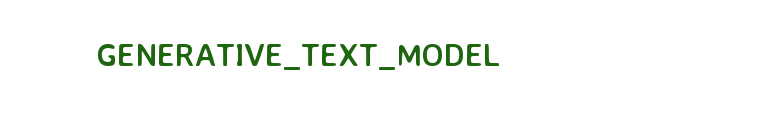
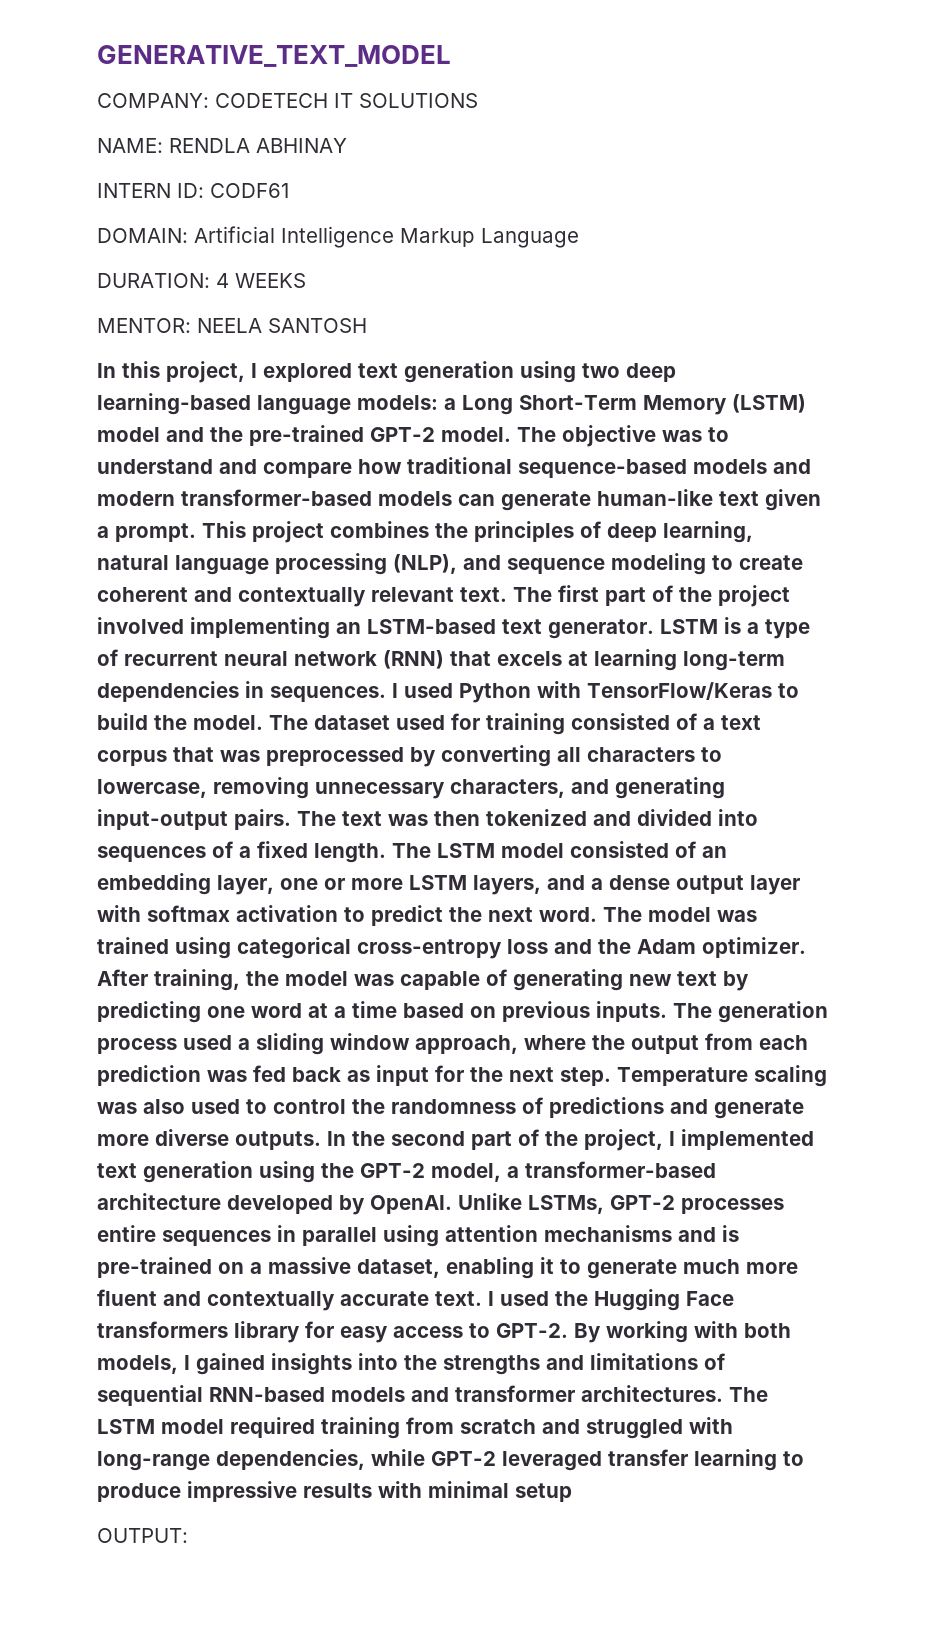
(500, 57) none -> [97,93,478,108] [97,138,347,153] [97,183,289,198] [97,226,579,248] [97,273,306,288] [97,318,367,333] [97,361,676,383] [97,393,806,415] [97,425,729,447] [97,457,811,478] [97,489,821,511] [97,521,753,543] [97,553,803,575] [97,585,790,607] [97,617,810,639] [97,649,785,671] [97,681,799,703] [97,713,761,735] [97,745,722,767] [97,777,725,799] [97,809,758,830] [97,841,727,863] [97,873,800,895] [97,905,757,926] [97,937,806,959] [97,969,749,991] [97,1001,828,1023] [97,1033,808,1055] [97,1065,827,1087] [97,1097,804,1119] [97,1129,814,1151] [97,1161,716,1183] [97,1193,784,1215] [97,1225,739,1247] [97,1257,798,1279] [97,1289,734,1311] [97,1321,791,1343] [97,1353,725,1375] [97,1385,768,1406] [97,1417,733,1439] [97,1449,804,1471] [97,1481,572,1502] [97,1528,188,1543] // COMPANY: CODETECH IT SOLUTIONS // NAME: RENDLA ABHINAY // INTERN ID: CODF61 // DOMAIN: Artificial Intelligence Markup Language // DURATION: 4 WEEKS // MENTOR: NEELA SANTOSH // In this project, I explored text generation using two deep learning-based language models: a Long Short-Term Memory (LSTM) model and the pre-trained GPT-2 model. The objective was to understand and compare how traditional sequence-based models and modern transformer-based models can generate human-like text given a prompt. This project combines the principles of deep learning, natural language processing (NLP), and sequence modeling to create coherent and contextually relevant text. The first part of the project involved implementing an LSTM-based text generator. LSTM is a type of recurrent neural network (RNN) that excels at learning long-term dependencies in sequences. I used Python with TensorFlow/Keras to build the model. The dataset used for training consisted of a text corpus that was preprocessed by converting all characters to lowercase, removing unnecessary characters, and generating input-output pairs. The text was then tokenized and divided into sequences of a fixed length. The LSTM model consisted of an embedding layer, one or more LSTM layers, and a dense output layer with softmax activation to predict the next word. The model was trained using categorical cross-entropy loss and the Adam optimizer. After training, the model was capable of generating new text by predicting one word at a time based on previous inputs. The generation process used a sliding window approach, where the output from each prediction was fed back as input for the next step. Temperature scaling was also used to control the randomness of predictions and generate more diverse outputs. In the second part of the project, I implemented text generation using the GPT-2 model, a transformer-based architecture developed by OpenAI. Unlike LSTMs, GPT-2 processes entire sequences in parallel using attention mechanisms and is pre-trained on a massive dataset, enabling it to generate much more fluent and contextually accurate text. I used the Hugging Face transformers library for easy access to GPT-2. By working with both models, I gained insights into the strengths and limitations of sequential RNN-based models and transformer architectures. The LSTM model required training from scratch and struggled with long-range dependencies, while GPT-2 leveraged transfer learning to produce impressive results with minimal setup // OUTPUT:

